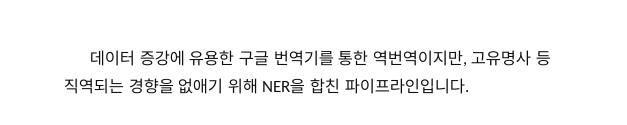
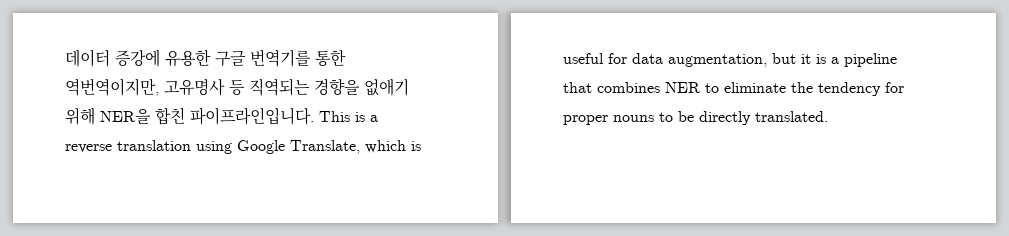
(469, 86) none -> [319,111,378,122] [65,140,421,154] [563,53,897,67] [563,82,904,96] [563,111,828,125] This is a reverse translation using Google Translate, which is useful for data augmentation, but it is a pipeline that combines NER to eliminate the tendency for proper nouns to be directly translated.

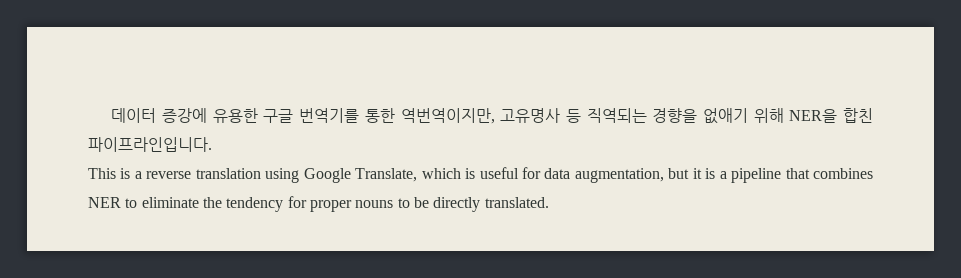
(314, 116) none -> (212, 144) //

